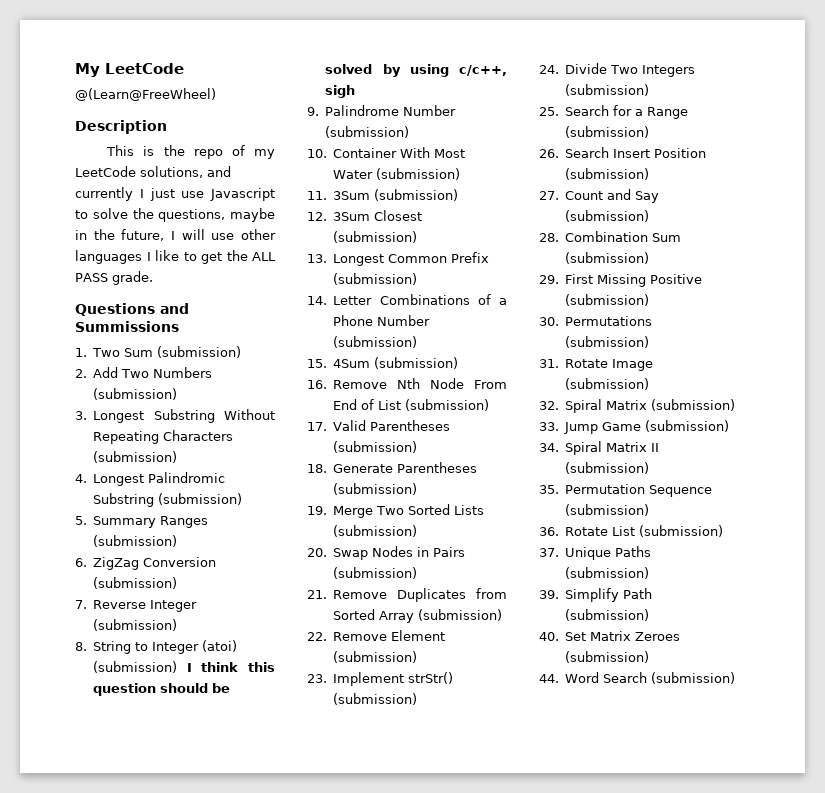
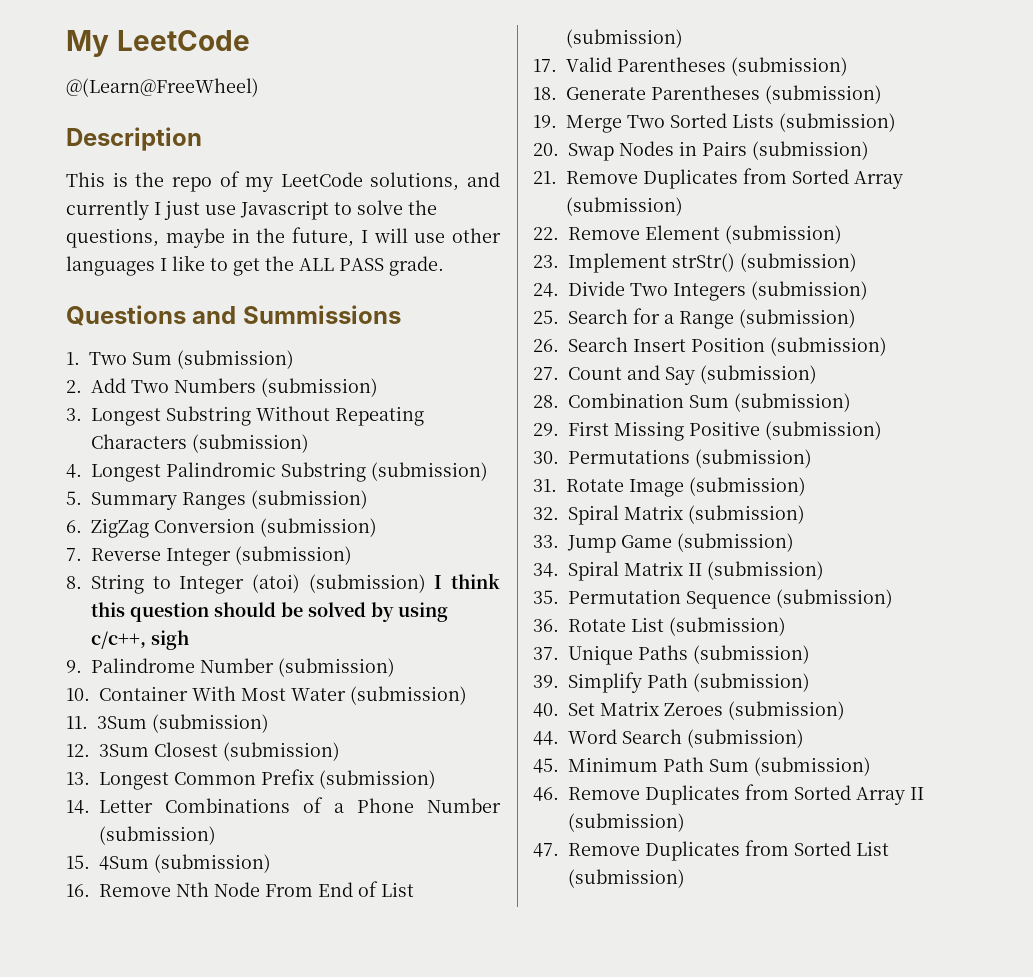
(736, 678) none -> [533,757,871,776] [533,784,924,805] [568,813,685,832] [533,840,889,861] [568,869,685,888] // 45. Minimum Path Sum (submission) // 46. Remove Duplicates from Sorted Array II (submission) // 47. Remove Duplicates from Sorted List (submission)

